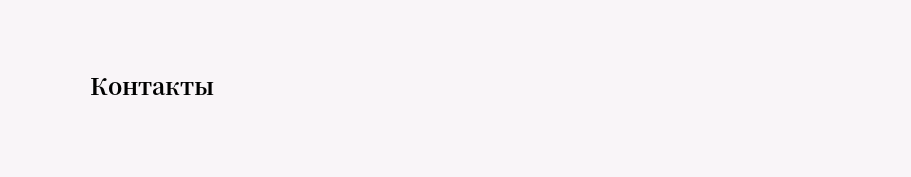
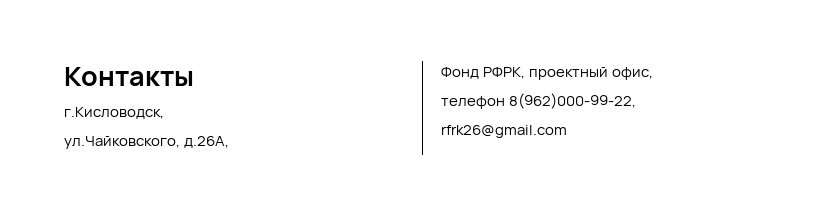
(214, 86) none -> [64,107,164,119] [64,136,230,149] [441,67,654,80] [441,93,637,109] [441,125,567,138] // г.Кисловодск, // ул.Чайковского, д.26А, // Фонд РФРК, проектный офис, // телефон 8(962)000-99-22, // rfrk26@gmail.com

